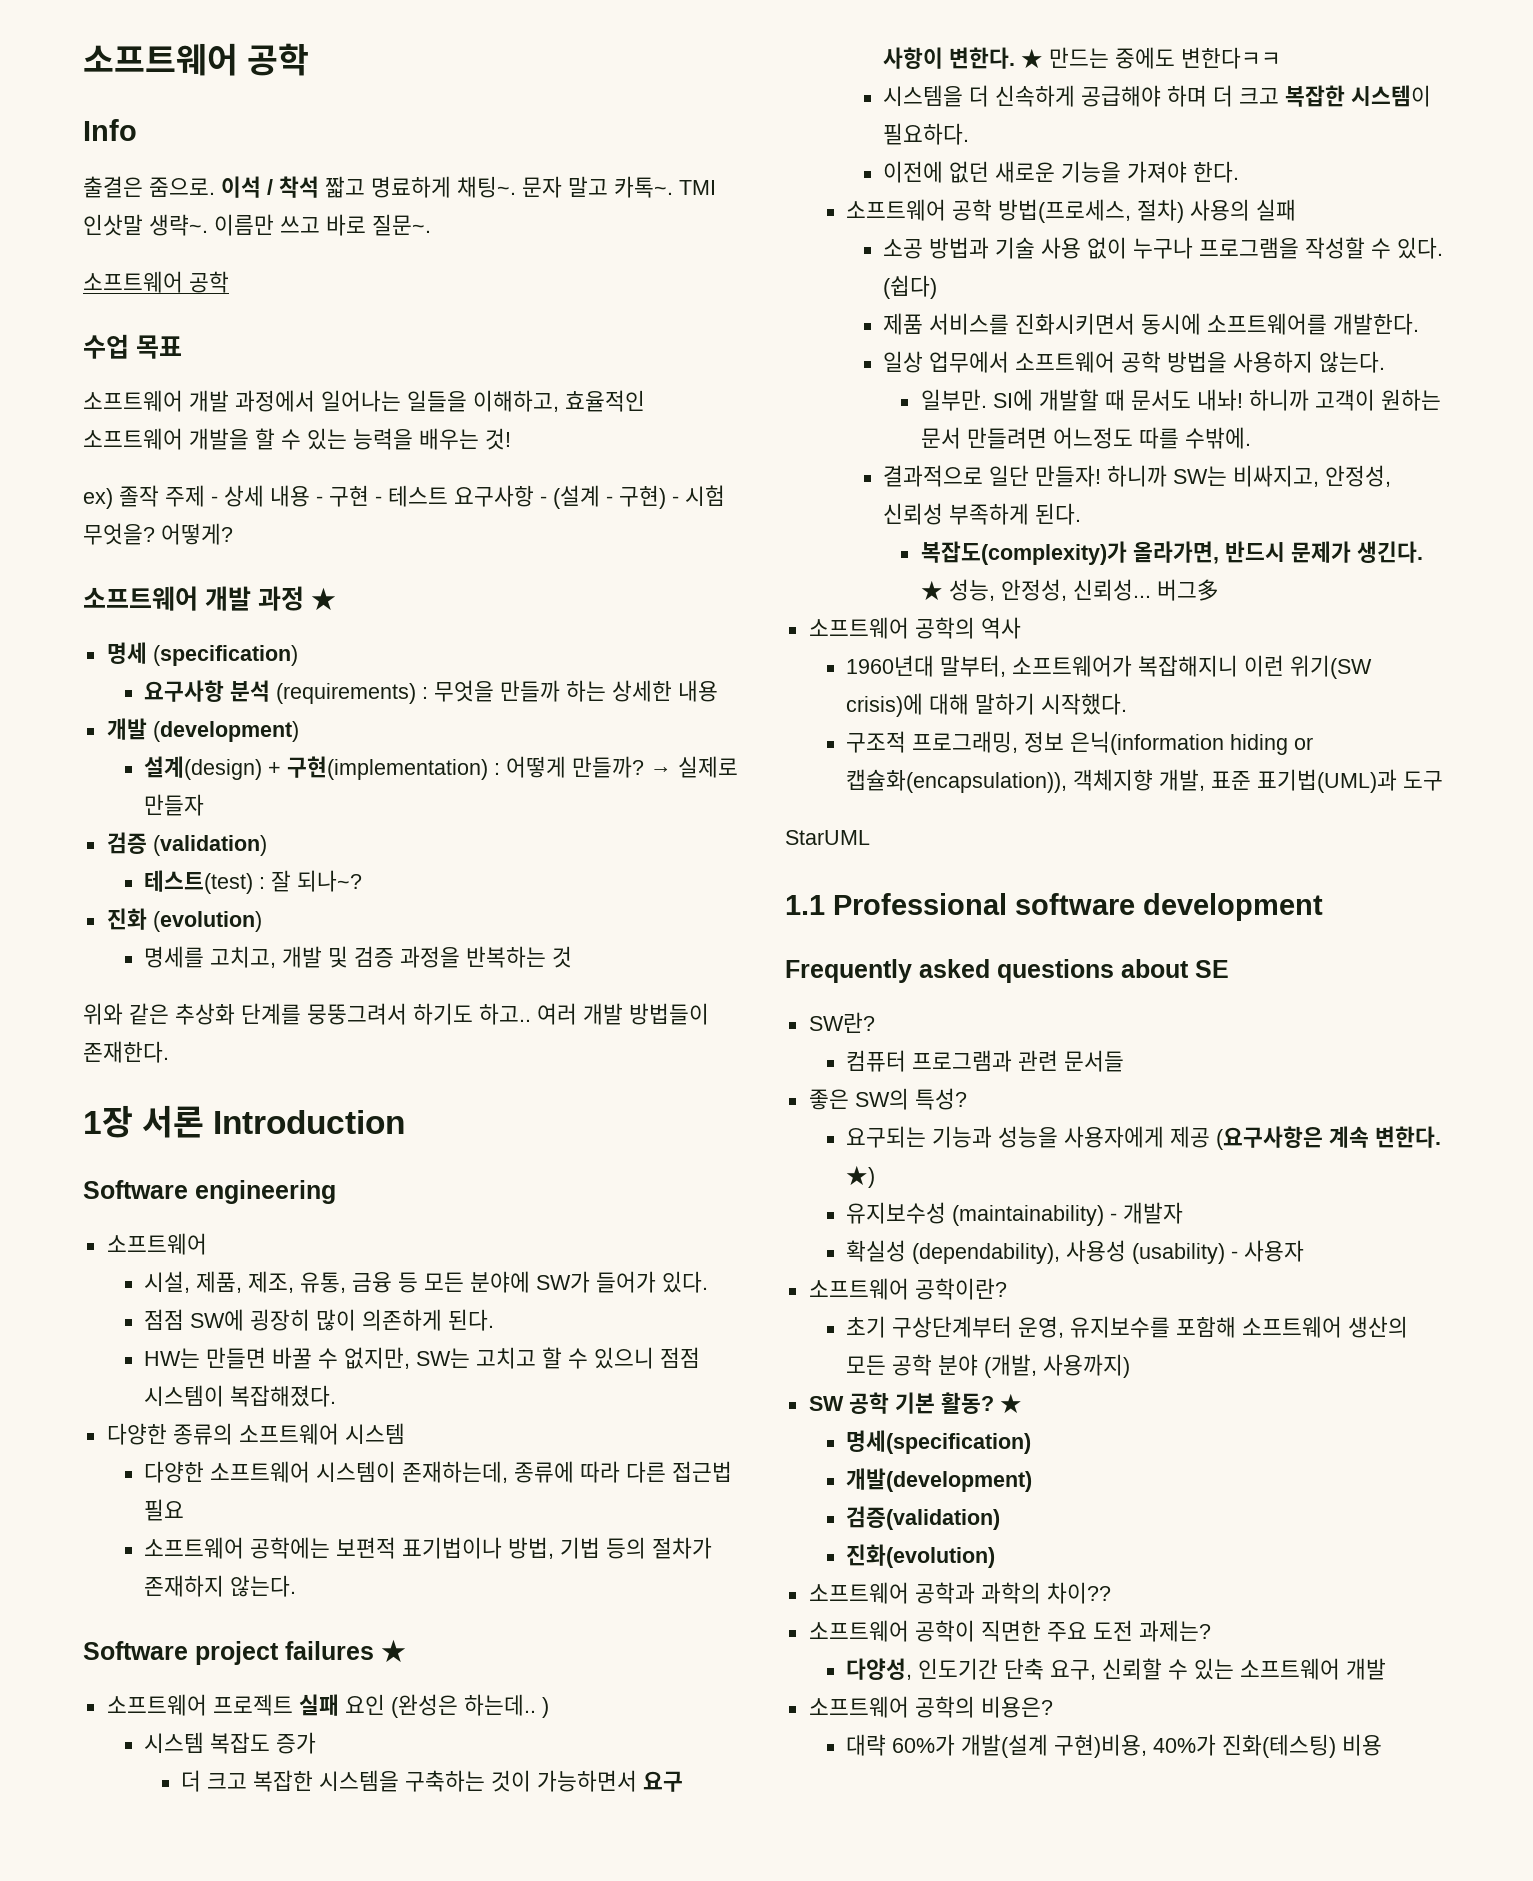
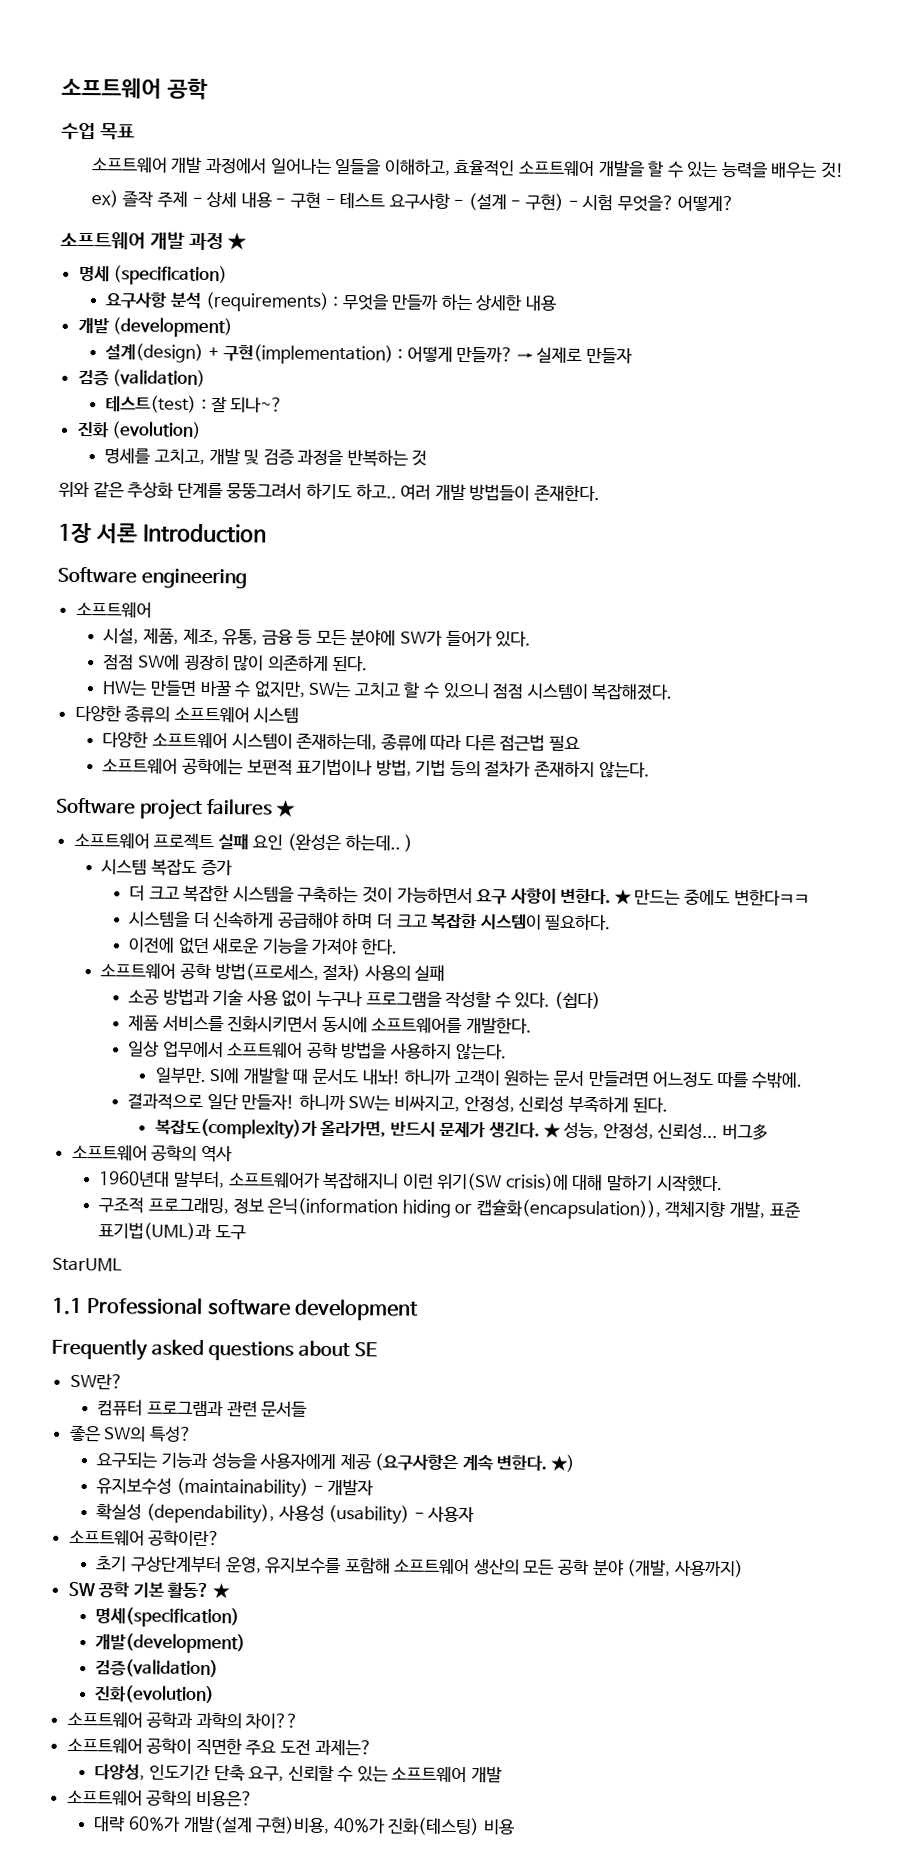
[83,43,310,76] [83,119,137,141] [83,176,716,198] [83,214,431,236] [83,271,229,293] 소프트웨어 공학 // Info // 출결은 줌으로. 이석 / 착석 짧고 명료하게 채팅~. 문자 말고 카톡~. TMI 인삿말 생략~. 이름만 쓰고 바로 질문~. // 소프트웨어 공학 -> [61,77,208,100] 소프트웨어 공학

